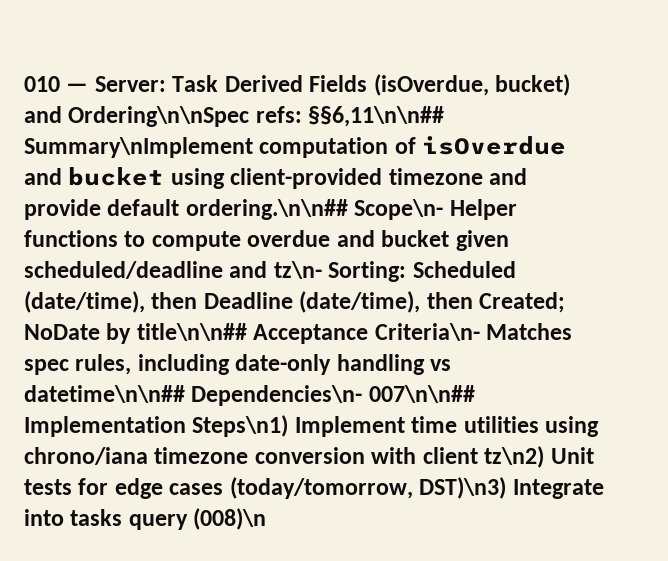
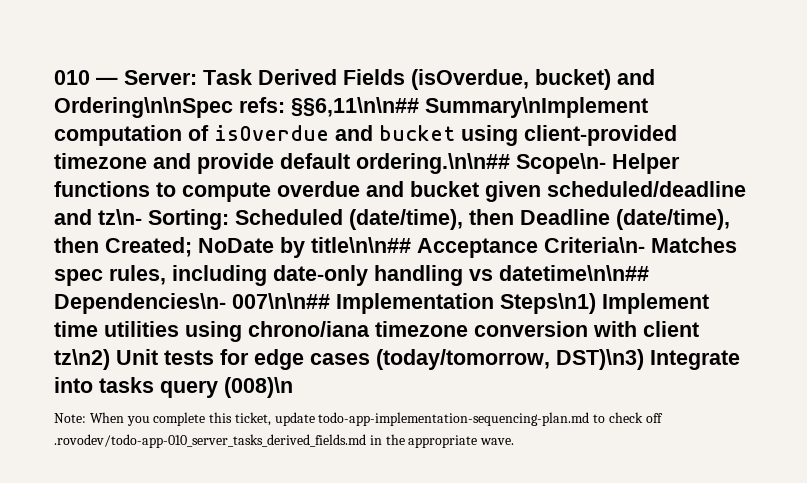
(267, 519) none -> [54,412,663,426] [54,434,515,448] // Note: When you complete this ticket, update todo-app-implementation-sequencing-plan.md to check off .rovodev/todo-app-010_server_tasks_derived_fields.md in the appropriate wave.

